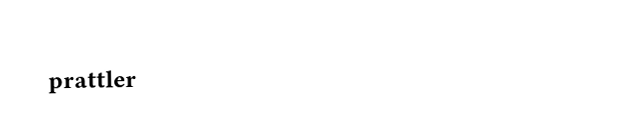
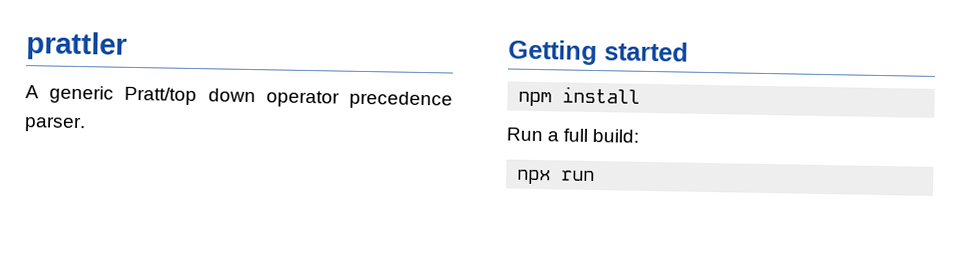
(137, 81) none -> [25,85,454,110] [24,116,86,133] [508,39,689,66] [518,86,641,107] [506,127,640,143] [517,169,596,185] // A generic Pratt/top down operator precedence parser. // Getting started // npm install // Run a full build: // npx run

